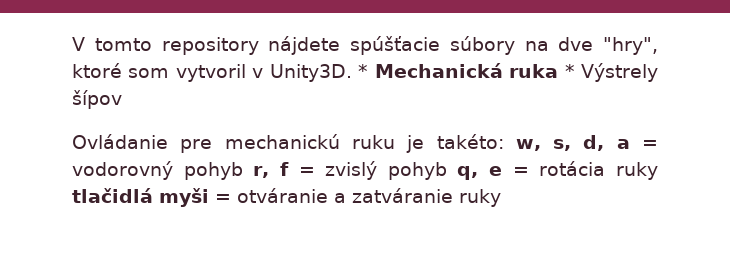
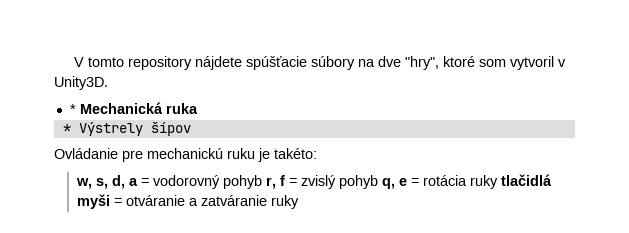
(352, 73) none -> (108, 83) //
(559, 71) none -> (198, 108) //
(504, 141) none -> (317, 153) //

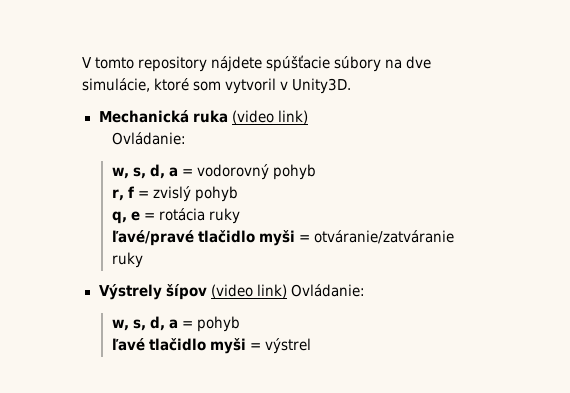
[404,56,439,70] "hry", -> [82,78,150,92] simulácie,
[69,104,76,114] * -> (352, 86) none
[62,122,191,136] [54,148,317,162] // * Výstrely šípov // Ovládanie pre mechanickú ruku je takéto: -> [231,110,308,124] [111,132,186,145] (video link) // Ovládanie:
(262, 182) none -> (316, 172) //
(378, 182) none -> (238, 194) //
[500,174,552,186] [76,194,299,209] tlačidlá myši = otváranie a zatváranie ruky -> [111,230,454,246] [111,252,143,268] [98,284,365,300] [111,316,240,332] [111,338,311,354] // ľavé/pravé tlačidlo myši = otváranie/zatváranie ruky // Výstrely šípov (video link) Ovládanie: // w, s, d, a = pohyb // ľavé tlačidlo myši = výstrel

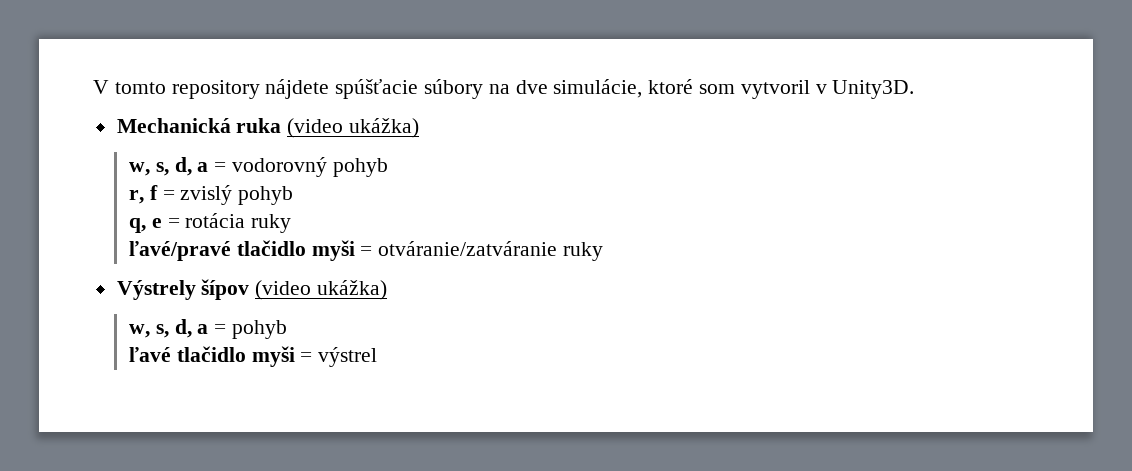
[277,110,308,124] [111,132,186,145] link) // Ovládanie: -> [349,118,420,138] ukážka)
[256,284,365,298] link) Ovládanie: -> [317,280,388,300] ukážka)

